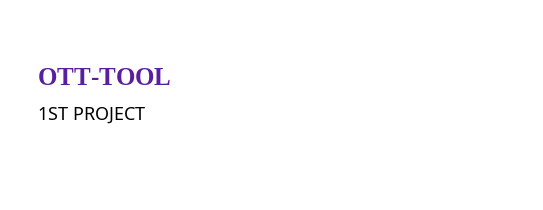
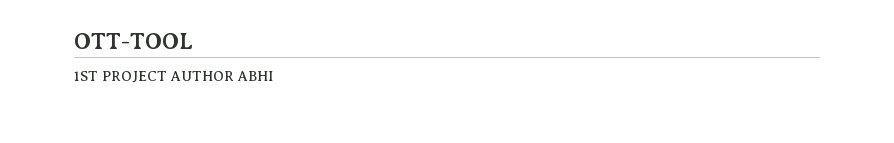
(145, 115) none -> [170,71,273,81] AUTHOR ABHI

